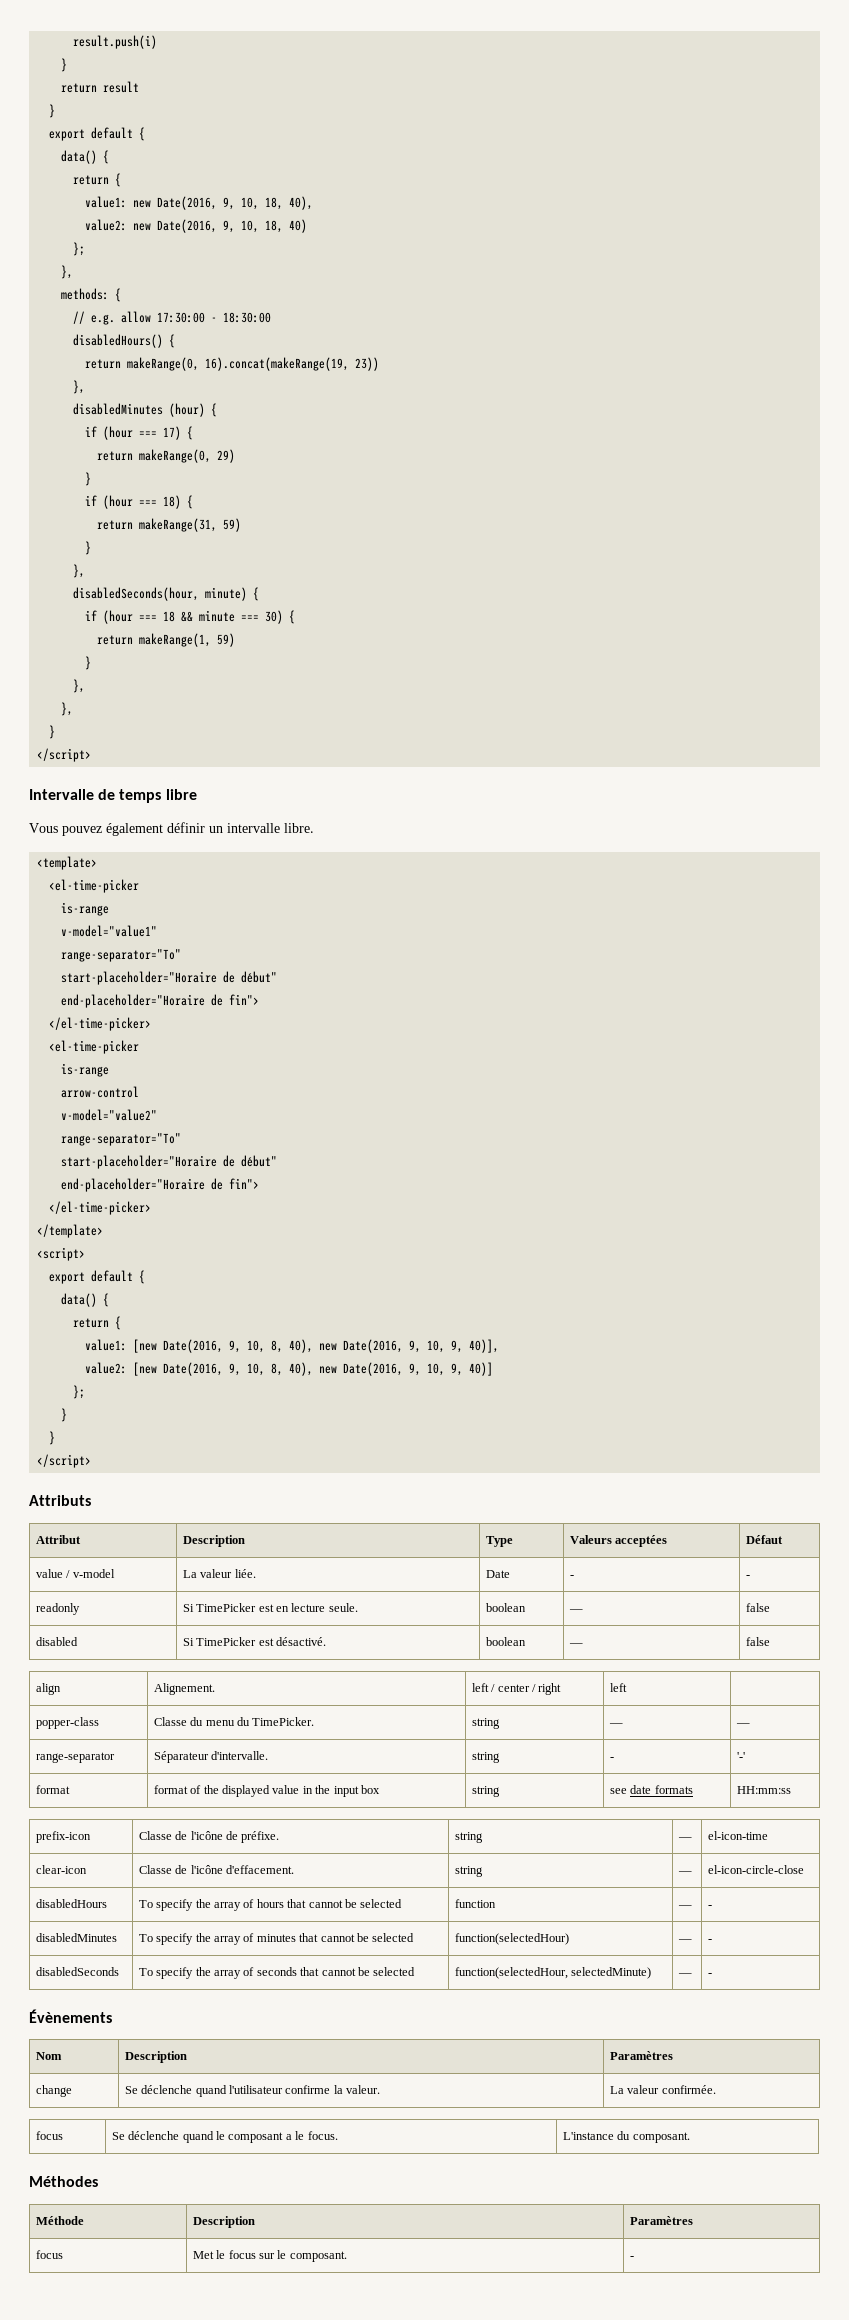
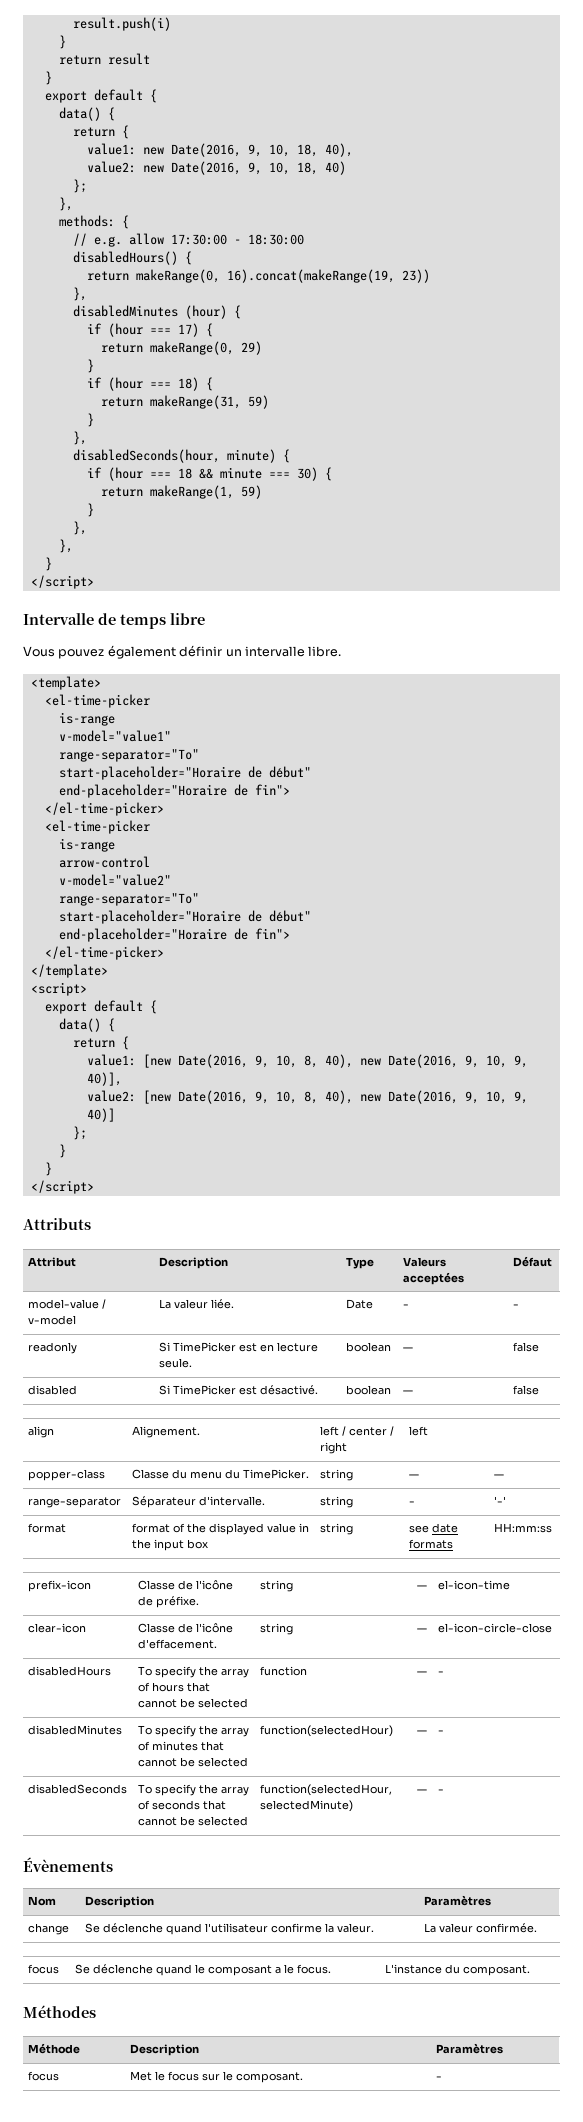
[35,1569,63,1578] value -> [28,1299,100,1309] model-value

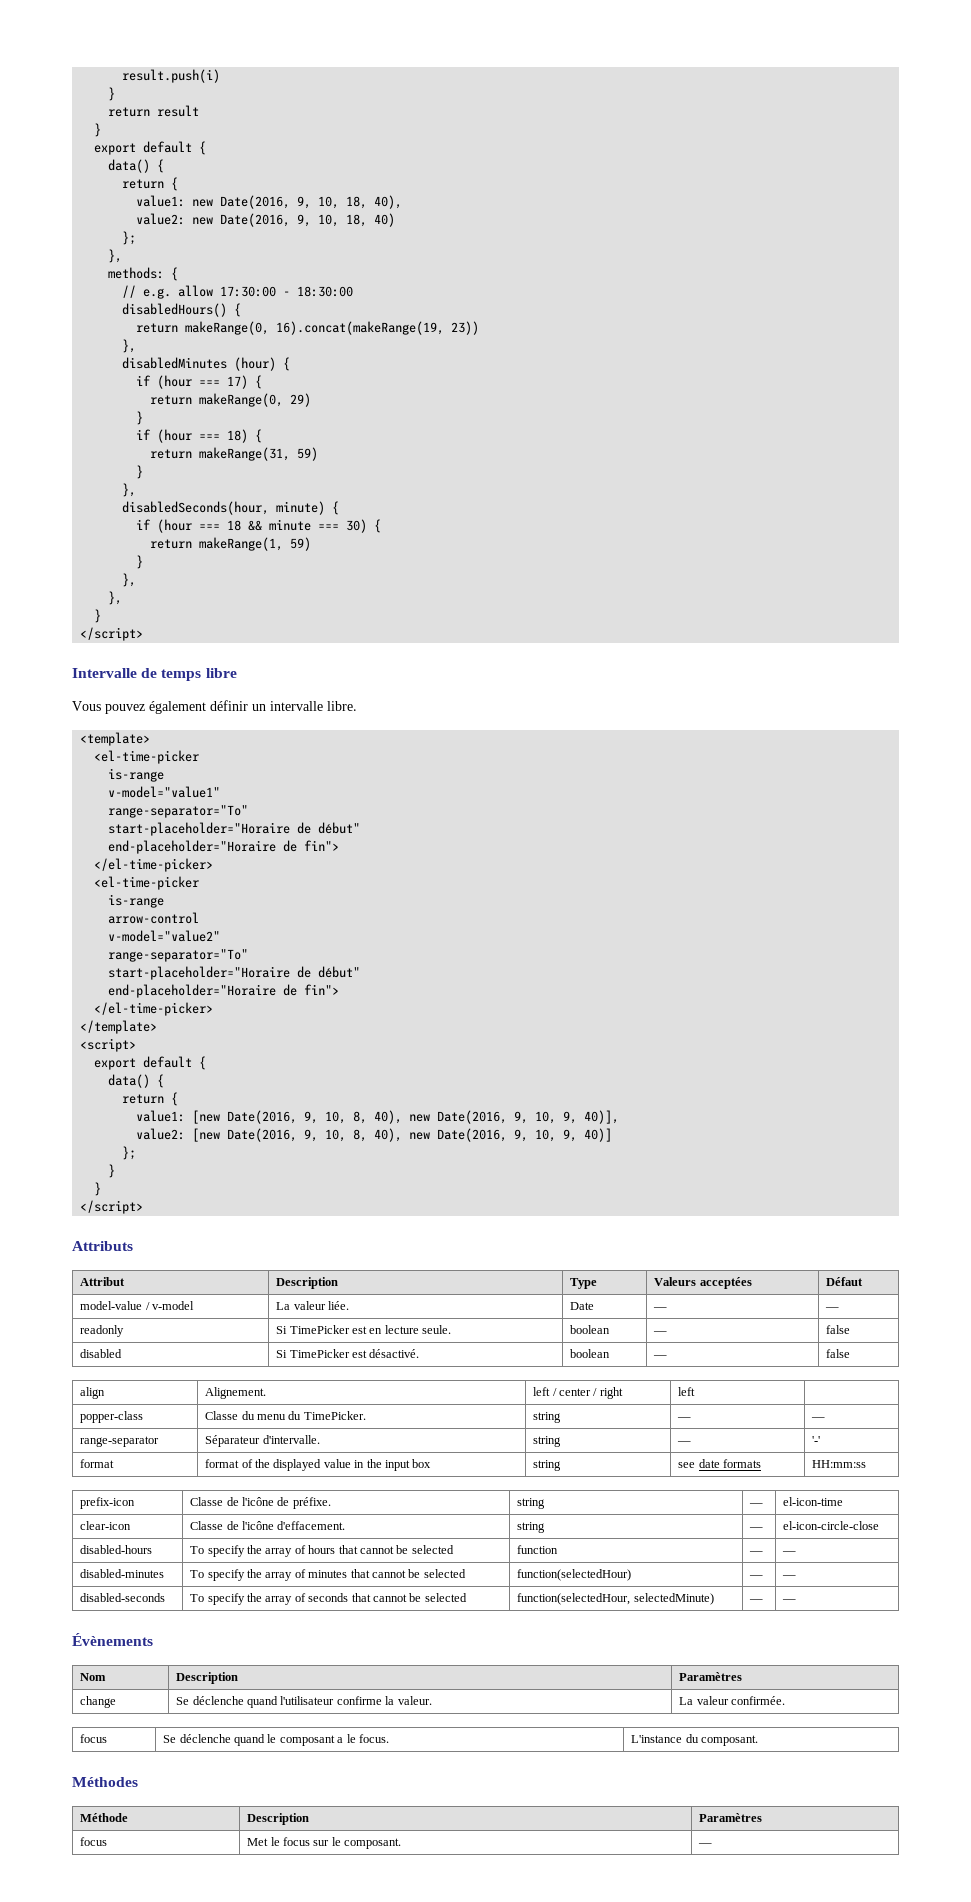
[403,1304,410,1308] [513,1304,520,1308] - | - -> [653,1307,668,1310] [825,1307,840,1310] — | —
[409,1501,416,1505] - -> [677,1441,692,1444] —
[28,1666,112,1676] disabledHours -> [80,1545,153,1554] disabled-hours
[438,1671,445,1675] [28,1725,123,1735] - // disabledMinutes -> [782,1551,797,1554] [80,1569,165,1578] — // disabled-minutes
[438,1730,445,1734] [28,1784,128,1794] - // disabledSeconds -> [782,1575,797,1578] [80,1593,166,1602] — // disabled-seconds
[438,1789,445,1793] - -> [782,1599,797,1602] —
[436,2076,443,2080] - -> [698,1843,713,1846] —

